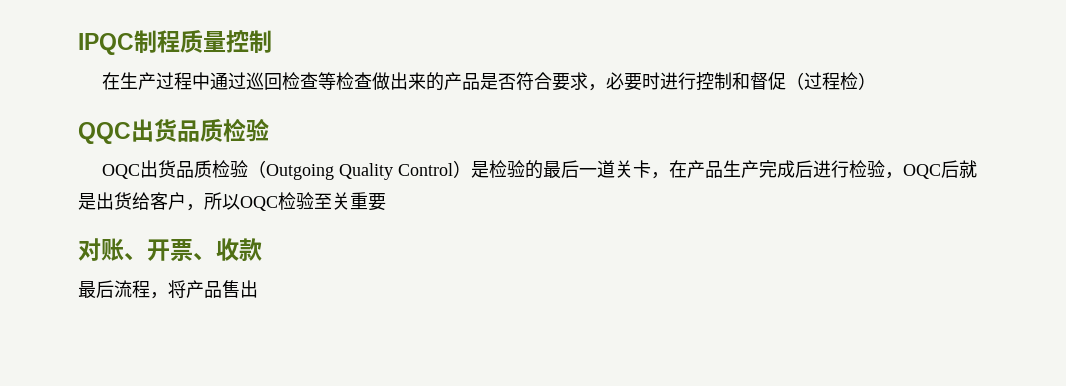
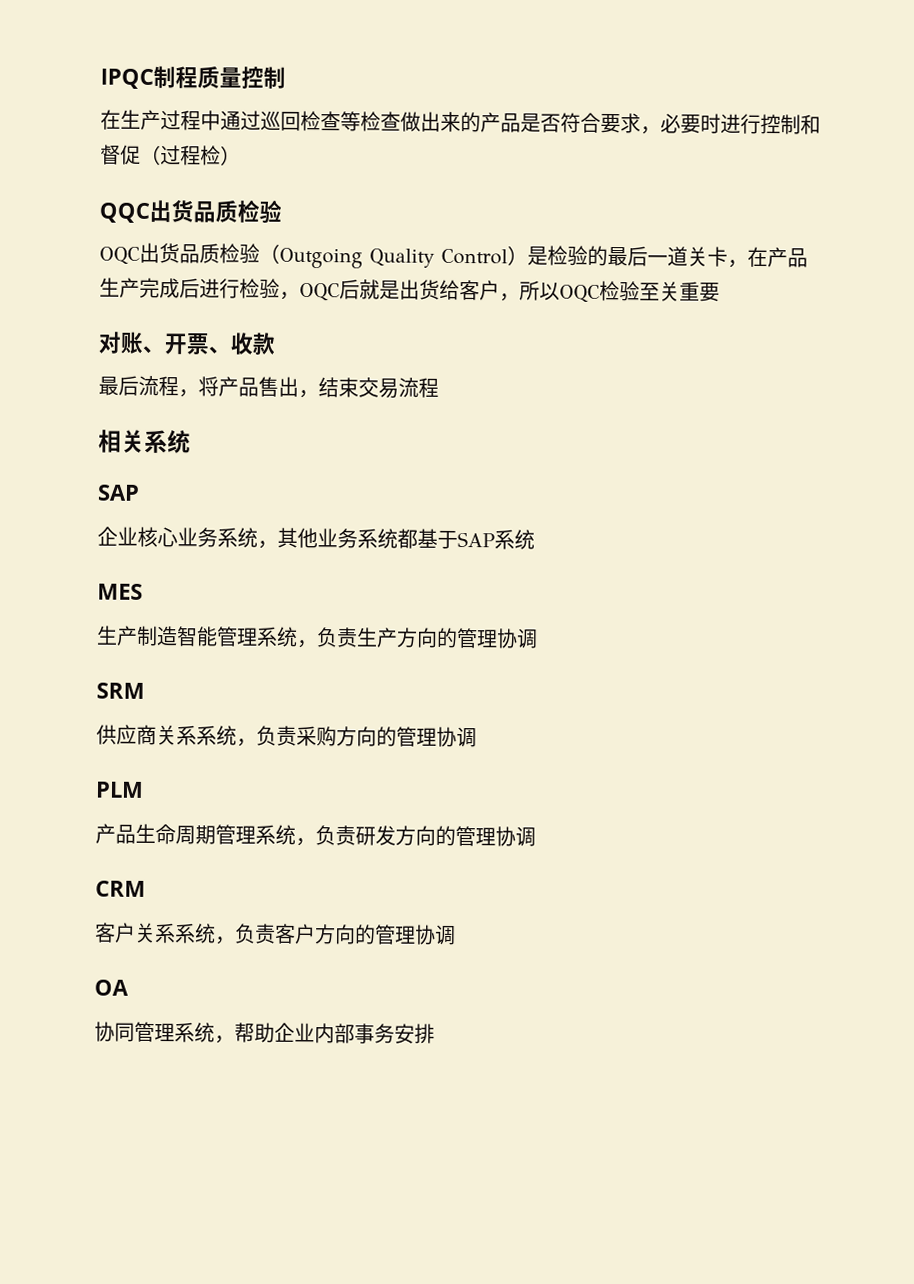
(258, 289) none -> [298,377,439,399] [98,429,191,454] [97,484,140,501] [97,526,535,550] [97,583,143,600] [96,625,538,649] [96,682,145,699] [96,724,477,748] [95,781,144,798] [95,823,536,847] [95,880,146,897] [94,922,456,945] [94,979,129,996] [94,1021,435,1044] ，结束交易流程 // 相关系统 // SAP // 企业核心业务系统，其他业务系统都基于SAP系统 // MES // 生产制造智能管理系统，负责生产方向的管理协调 // SRM // 供应商关系系统，负责采购方向的管理协调 // PLM // 产品生命周期管理系统，负责研发方向的管理协调 // CRM // 客户关系系统，负责客户方向的管理协调 // OA // 协同管理系统，帮助企业内部事务安排

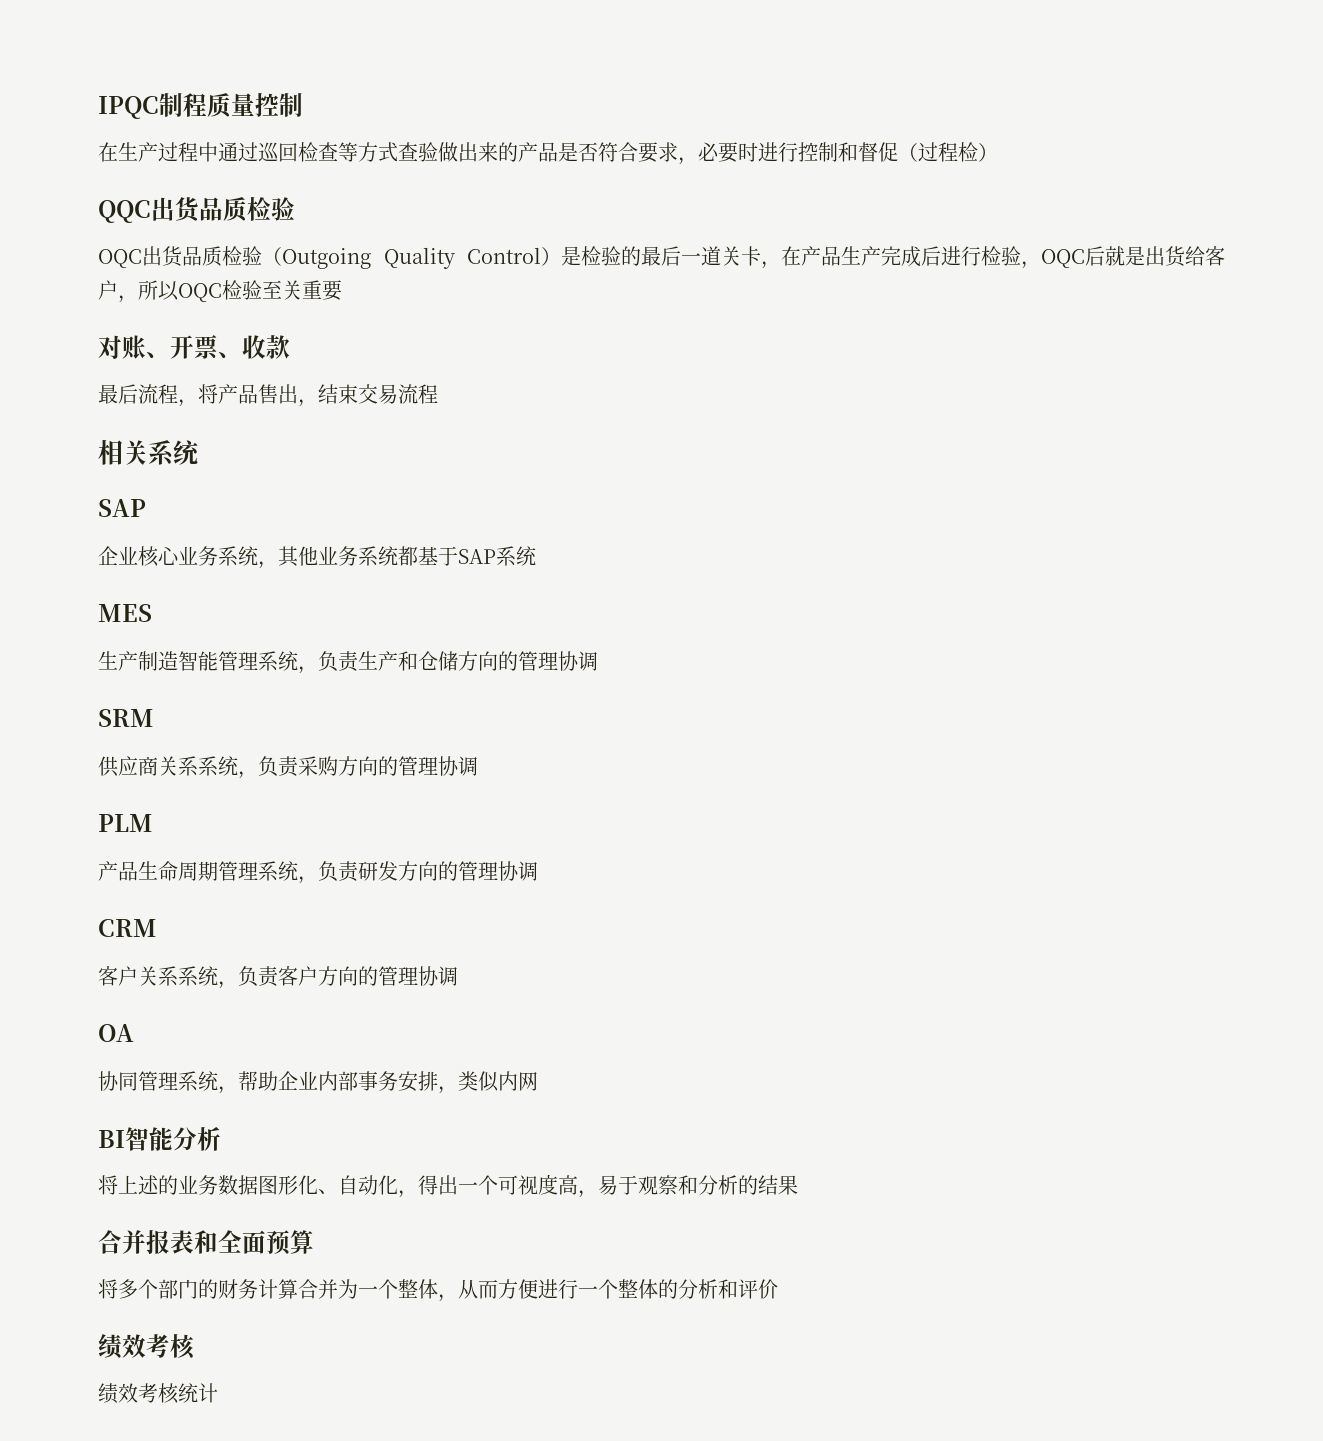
[360,111,401,132] 检查 -> [358,142,438,162] 方式查验
(398, 637) none -> [398,651,458,671] 和仓储
(435, 1033) none -> [438,1071,538,1094] [98,1126,221,1151] [98,1174,798,1198] [98,1230,314,1255] [98,1279,778,1302] [98,1334,195,1360] [98,1383,218,1404] ，类似内网 // BI智能分析 // 将上述的业务数据图形化、自动化，得出一个可视度高，易于观察和分析的结果 // 合并报表和全面预算 // 将多个部门的财务计算合并为一个整体，从而方便进行一个整体的分析和评价 // 绩效考核 // 绩效考核统计

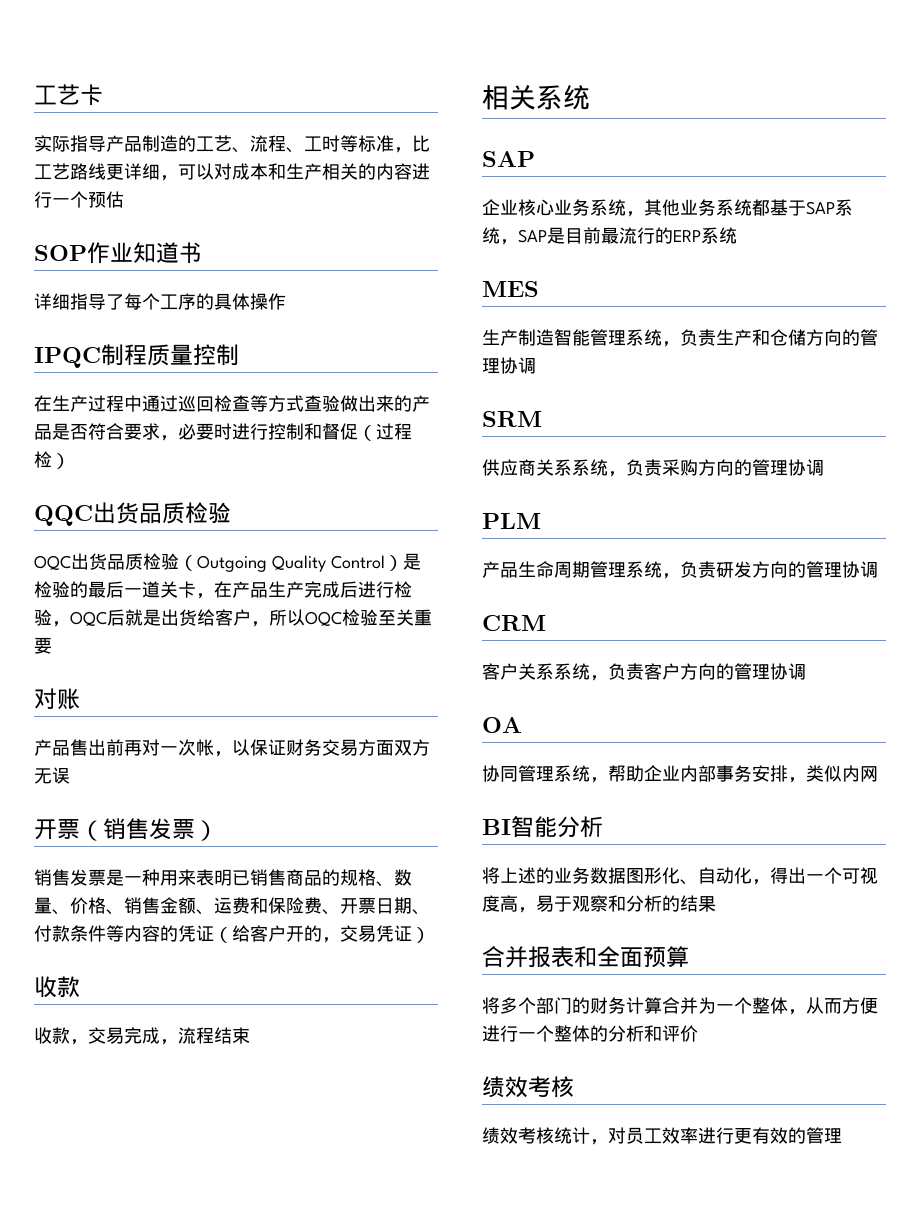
(98, 107) none -> [34,84,103,106] [34,135,430,153] [34,163,430,181] [34,191,124,208] [34,242,202,264] [34,293,286,310] 工艺卡 // 实际指导产品制造的工艺、流程、工时等标准，比工艺路线更详细，可以对成本和生产相关的内容进行一个预估 // SOP作业知道书 // 详细指导了每个工序的具体操作 //
[146,335,290,359] [98,384,318,407] 、开票、收款 // 最后流程，将产品售出， -> [34,739,430,757] [34,767,70,784] [34,818,218,841] [34,869,412,887] [34,897,430,915] [34,925,430,943] [34,976,80,998] [34,1027,214,1045] // 产品售出前再对一次帐，以保证财务交易方面双方无误 // 开票（销售发票） // 销售发票是一种用来表明已销售商品的规格、数量、价格、销售金额、运费和保险费、开票日期、付款条件等内容的凭证（给客户开的，交易凭证） // 收款 // 收款，交易完成，流程
[358,384,438,404] 交易流程 -> (250, 1035) none
(536, 556) none -> [500,227,737,245] ，SAP是目前最流行的ERP系统
(218, 1393) none -> [590,1127,842,1145] ，对员工效率进行更有效的管理

